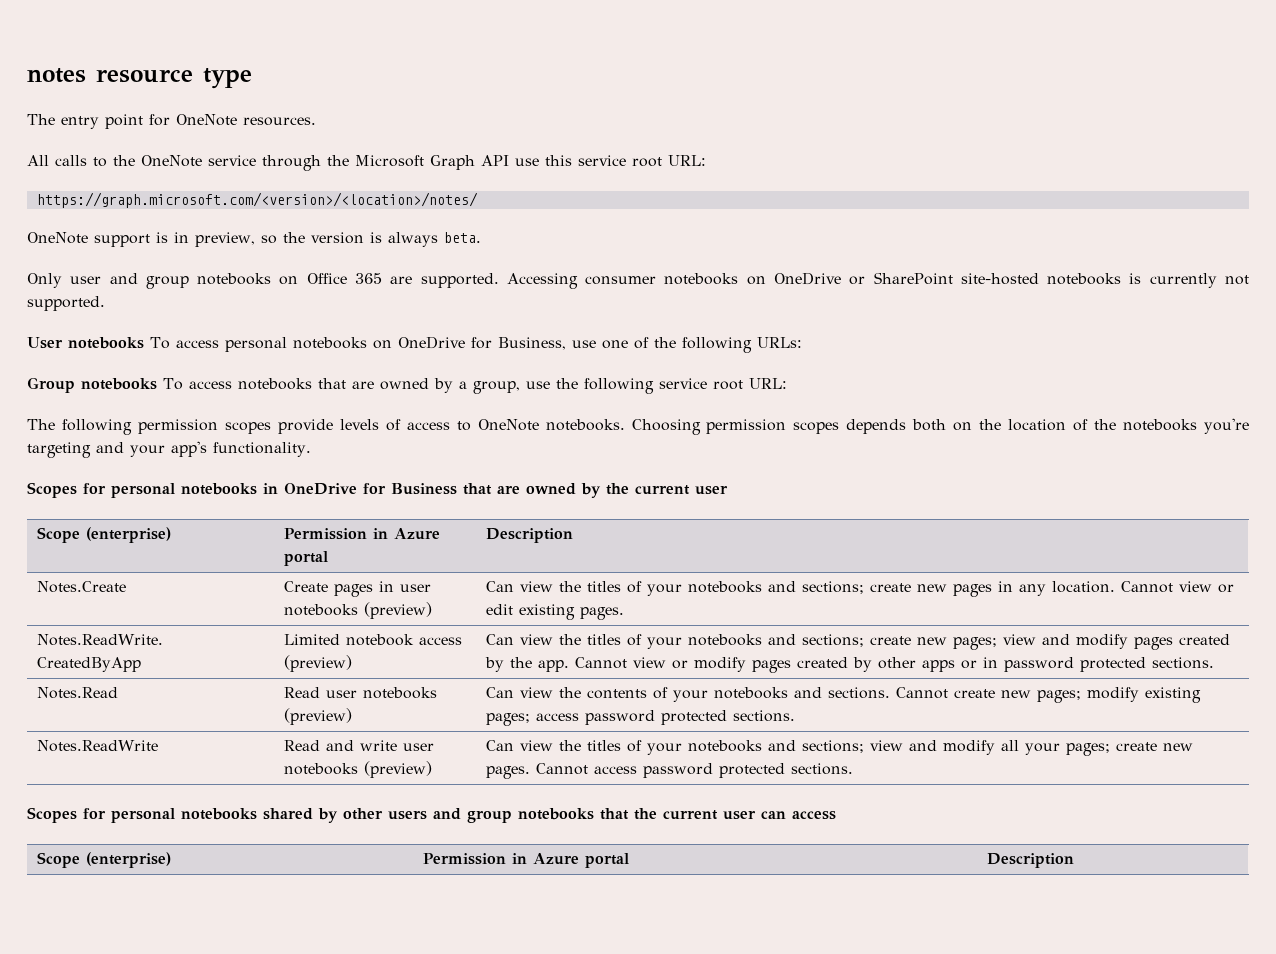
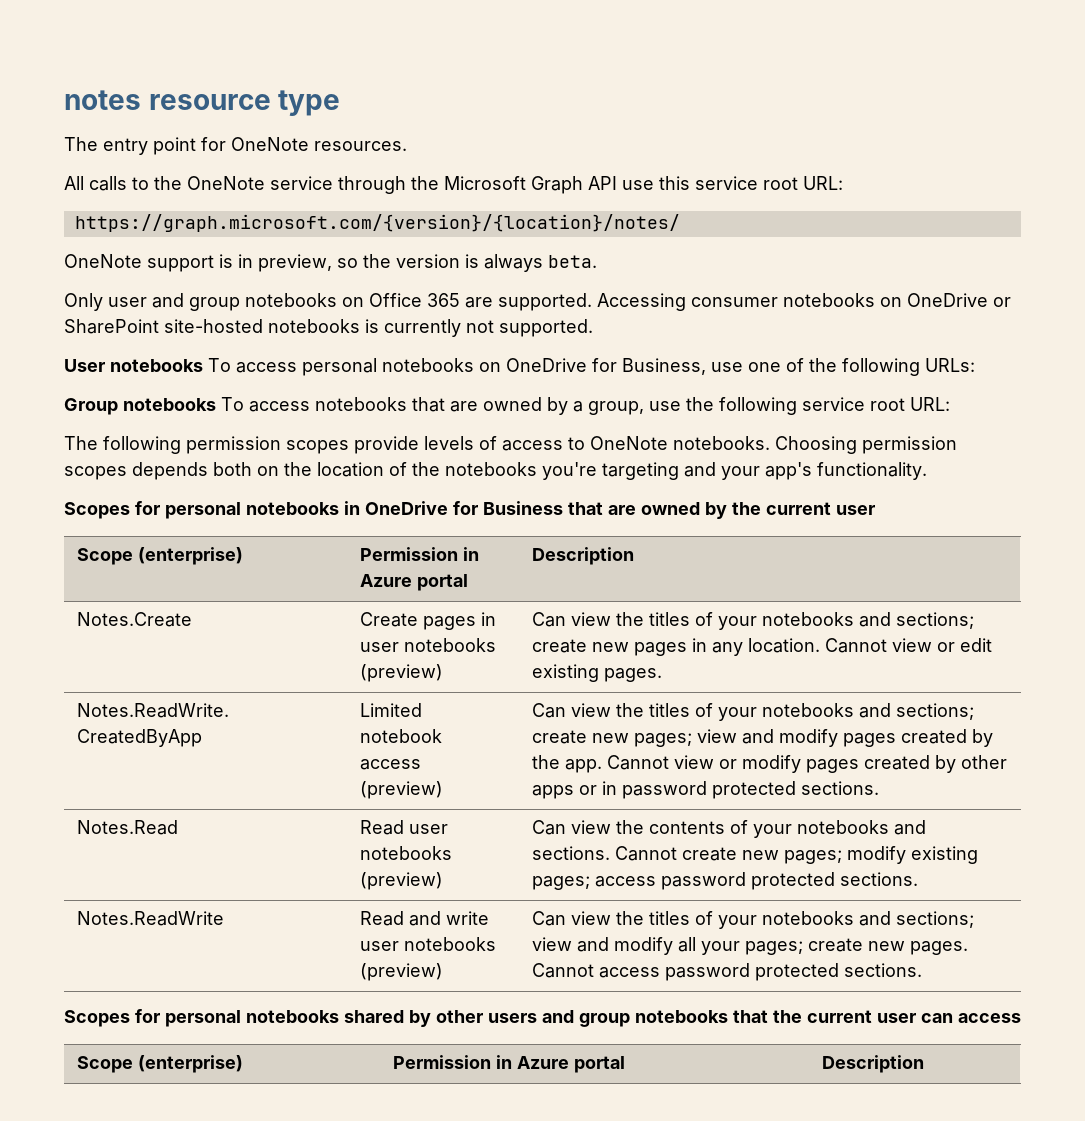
[36,192,478,208] https://graph.microsoft.com/<version>/<location>/notes/ -> [74,214,680,232] https://graph.microsoft.com/{version}/{location}/notes/

